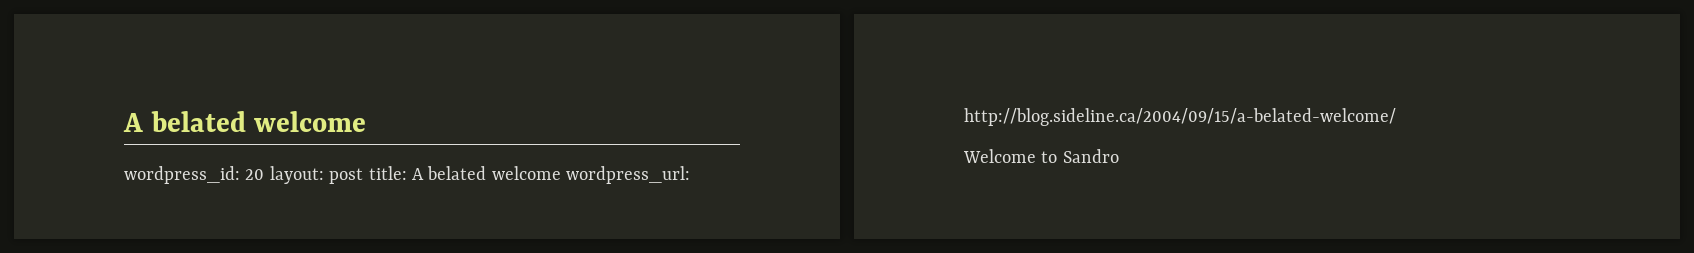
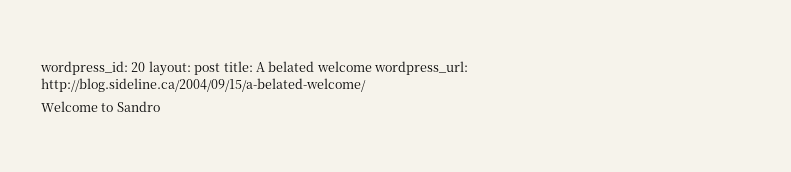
[123,111,367,132] A belated welcome // -> (40, 68) none

